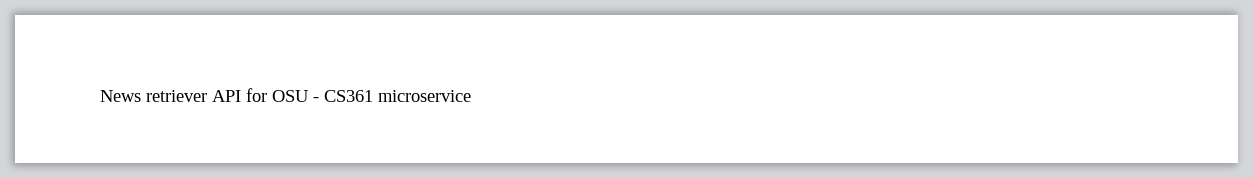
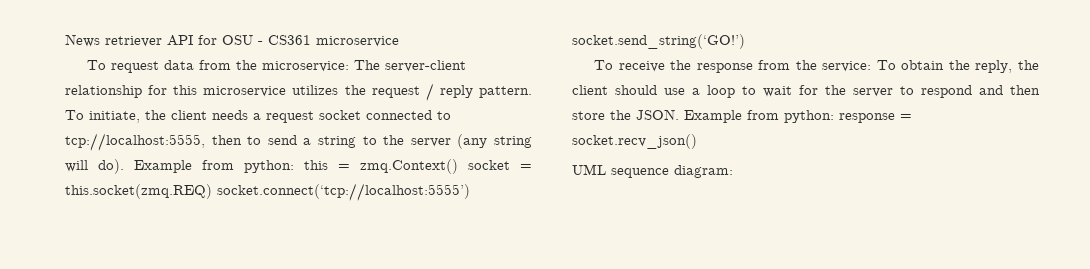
(471, 96) none -> [87,60,467,73] [65,83,532,101] [65,110,451,123] [65,133,533,151] [65,159,532,174] [65,183,470,201] [572,34,745,49] [594,60,1039,73] [572,85,1040,98] [572,109,912,123] [572,134,697,149] [572,164,733,178] // To request data from the microservice: The server-client relationship for this microservice utilizes the request / reply pattern. To initiate, the client needs a request socket connected to tcp://localhost:5555, then to send a string to the server (any string will do). Example from python: this = zmq.Context() socket = this.socket(zmq.REQ) socket.connect(‘tcp://localhost:5555’) socket.send_string(‘GO!’) // To receive the response from the service: To obtain the reply, the client should use a loop to wait for the server to respond and then store the JSON. Example from python: response = socket.recv_json() // UML sequence diagram:

